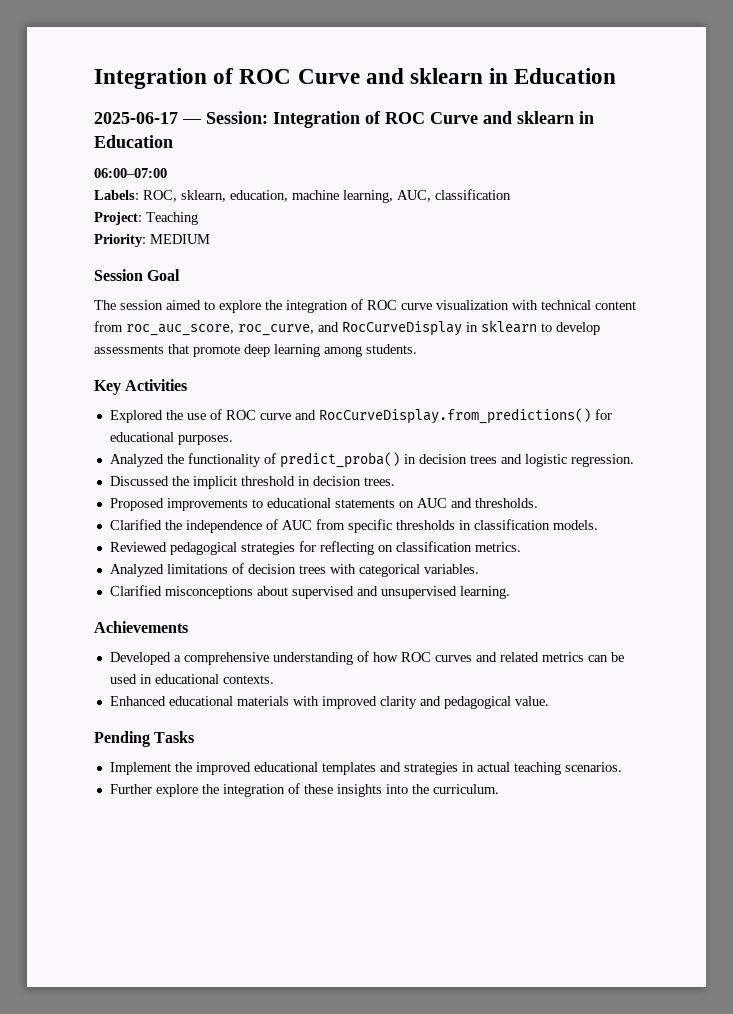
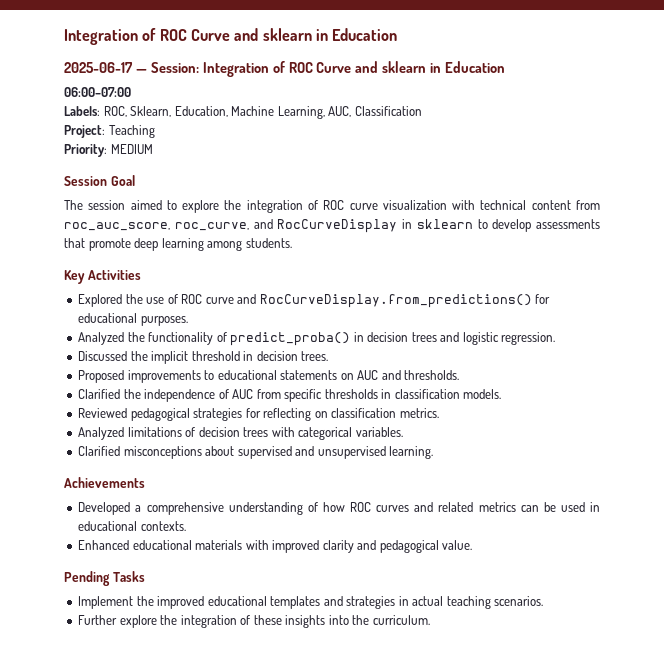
[181,189,511,203] sklearn, education, machine learning, AUC, classification -> [130,106,422,119] Sklearn, Education, Machine Learning, AUC, Classification

